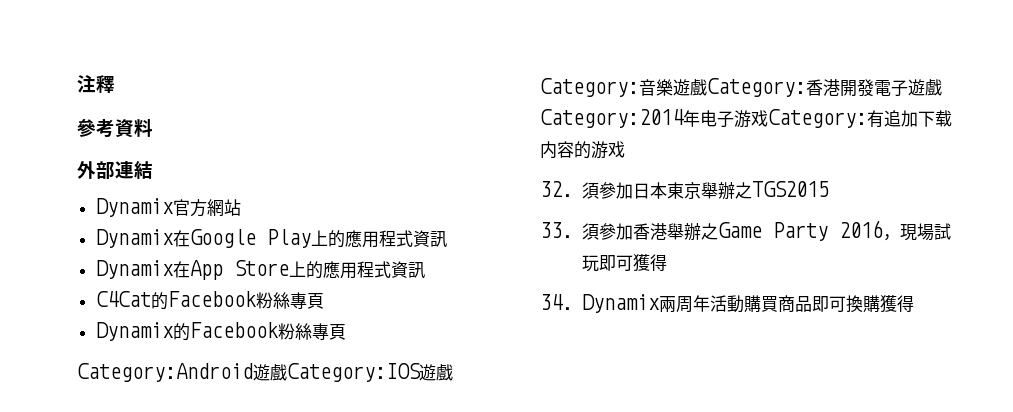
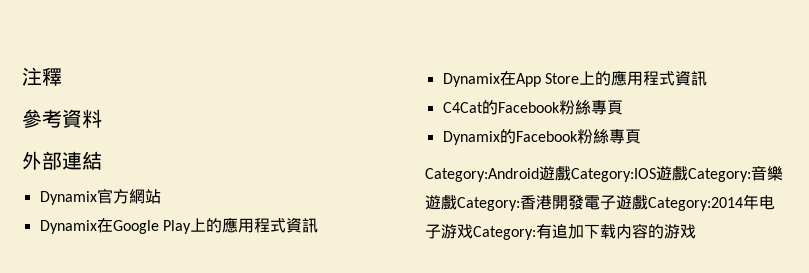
[540,181,829,200] [540,220,951,241] [581,254,667,272] [540,294,914,313] // 32.須參加日本東京舉辦之TGS2015 // 33.須參加香港舉辦之Game Party 2016，現場試玩即可獲得 // 34. Dynamix兩周年活動購買商品即可換購獲得 -> (696, 231) none

